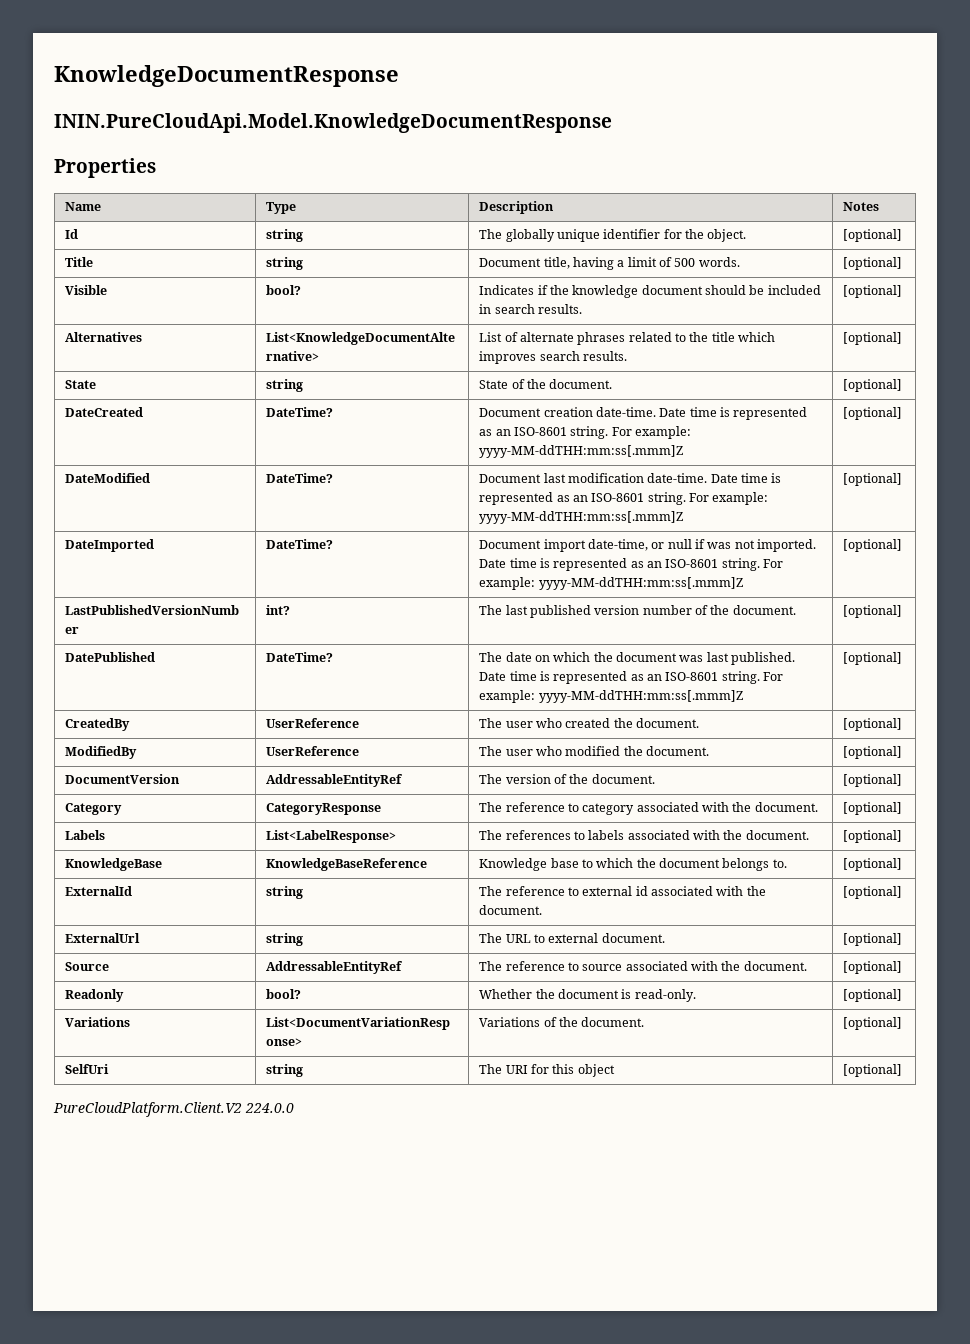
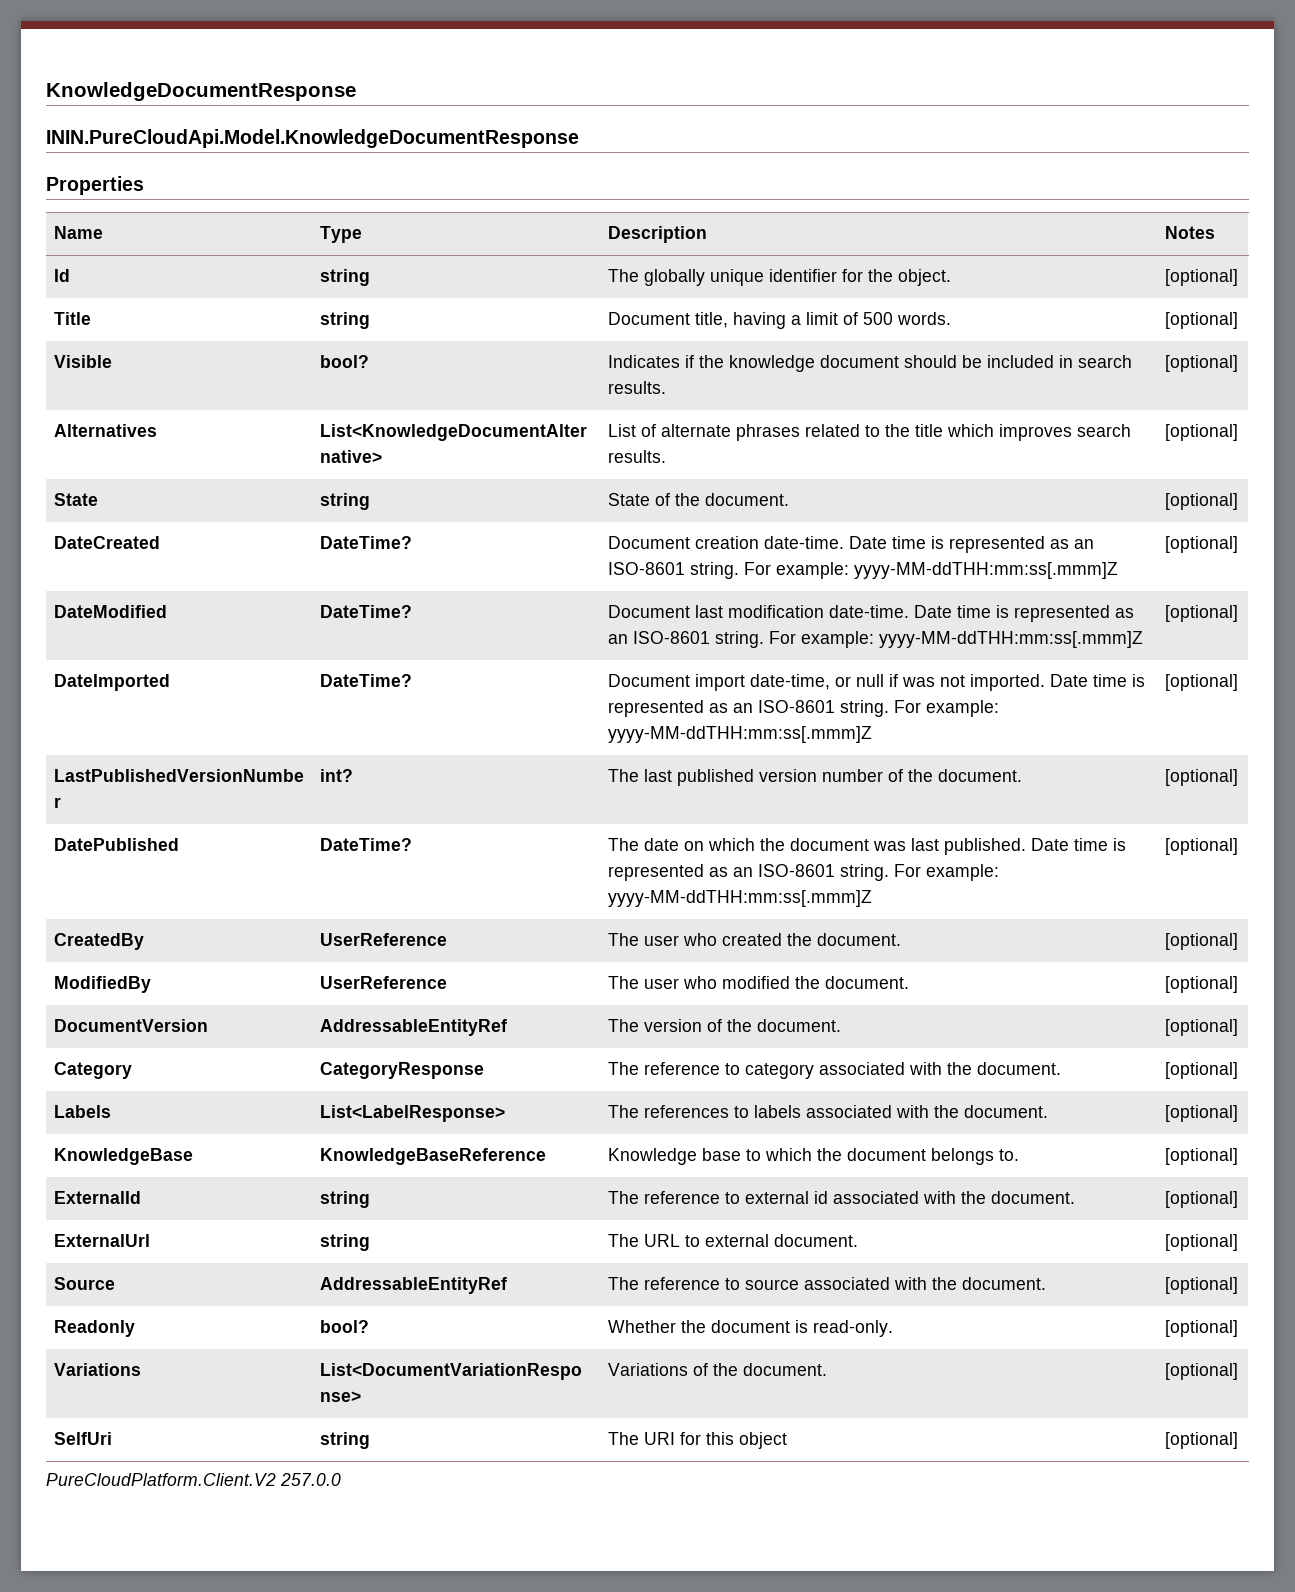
[245,1103,294,1113] 224.0.0 -> [280,1473,341,1486] 257.0.0

